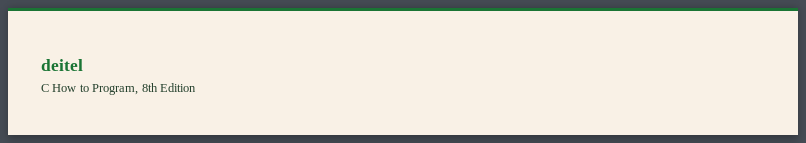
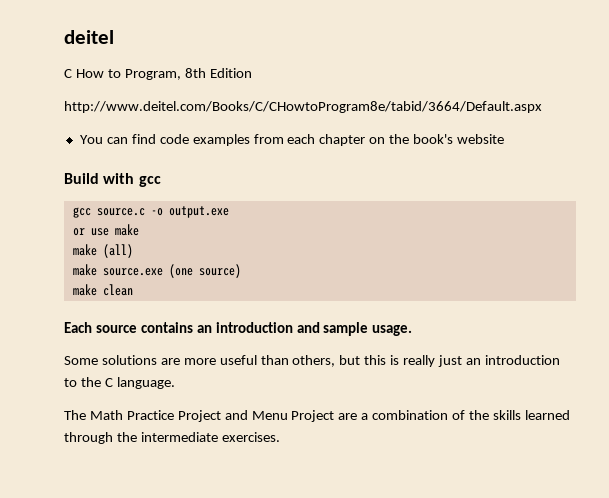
(196, 87) none -> [64,101,542,113] [79,134,505,146] [64,173,161,187] [72,206,229,218] [72,224,139,236] [72,244,133,258] [72,264,241,278] [72,284,133,296] [64,322,413,336] [64,355,560,367] [64,377,175,389] [64,410,570,422] [64,432,280,444] // http://www.deitel.com/Books/C/CHowtoProgram8e/tabid/3664/Default.aspx // You can find code examples from each chapter on the book's website // Build with gcc // gcc source.c -o output.exe // or use make // make (all) // make source.exe (one source) // make clean // Each source contains an introduction and sample usage. // Some solutions are more useful than others, but this is really just an introduction to the C language. // The Math Practice Project and Menu Project are a combination of the skills learned through the intermediate exercises.

